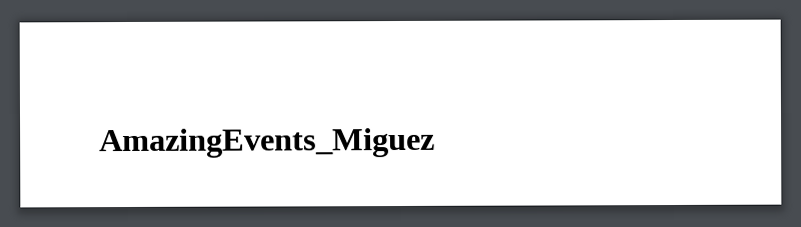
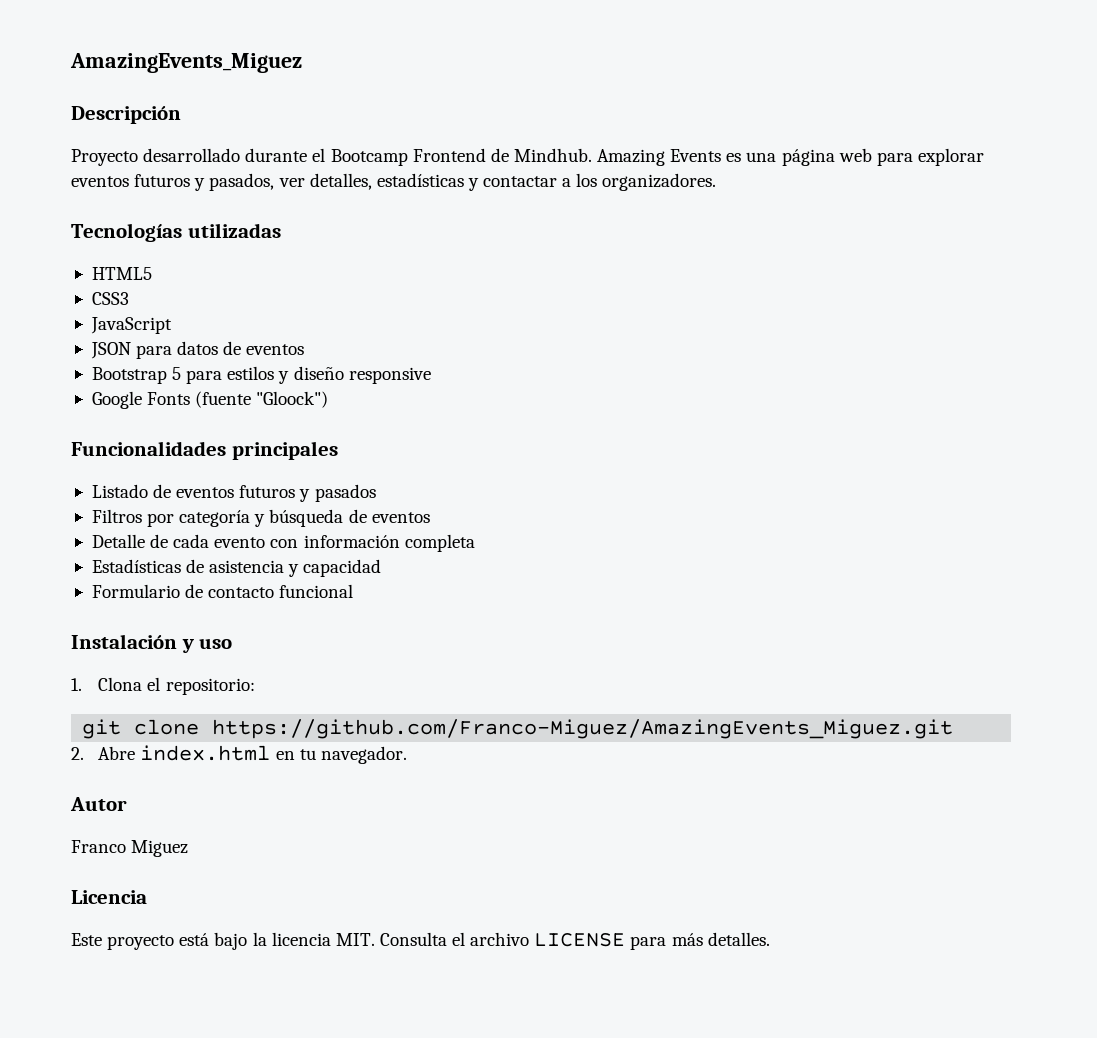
(435, 143) none -> [71,106,181,124] [71,148,984,166] [71,173,717,191] [71,223,281,242] [91,267,152,280] [91,292,129,305] [90,317,172,334] [90,341,305,359] [91,366,431,384] [91,391,329,409] [71,441,338,460] [91,484,376,502] [91,509,430,527] [91,534,475,552] [91,559,382,577] [91,584,354,598] [71,634,233,653] [71,677,255,695] [82,719,954,739] [71,745,407,764] [70,797,127,811] [71,840,189,857] [71,890,147,904] [71,932,770,950] // Descripción // Proyecto desarrollado durante el Bootcamp Frontend de Mindhub. Amazing Events es una página web para explorar eventos futuros y pasados, ver detalles, estadísticas y contactar a los organizadores. // Tecnologías utilizadas // HTML5 // CSS3 // JavaScript // JSON para datos de eventos // Bootstrap 5 para estilos y diseño responsive // Google Fonts (fuente "Gloock") // Funcionalidades principales // Listado de eventos futuros y pasados // Filtros por categoría y búsqueda de eventos // Detalle de cada evento con información completa // Estadísticas de asistencia y capacidad // Formulario de contacto funcional // Instalación y uso // 1. Clona el repositorio: // git clone https://github.com/Franco-Miguez/AmazingEvents_Miguez.git // 2. Abre index.html en tu navegador. // Autor // Franco Miguez // Licencia // Este proyecto está bajo la licencia MIT. Consulta el archivo LICENSE para más detalles.

